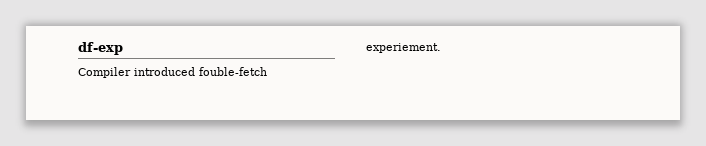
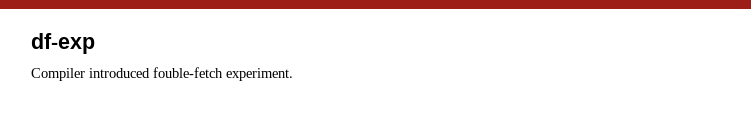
[366,43,441,53] experiement. -> [226,68,293,81] experiment.

